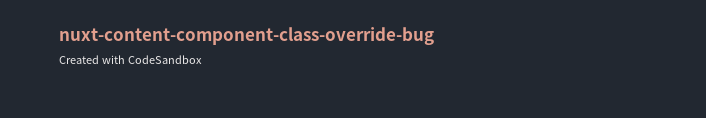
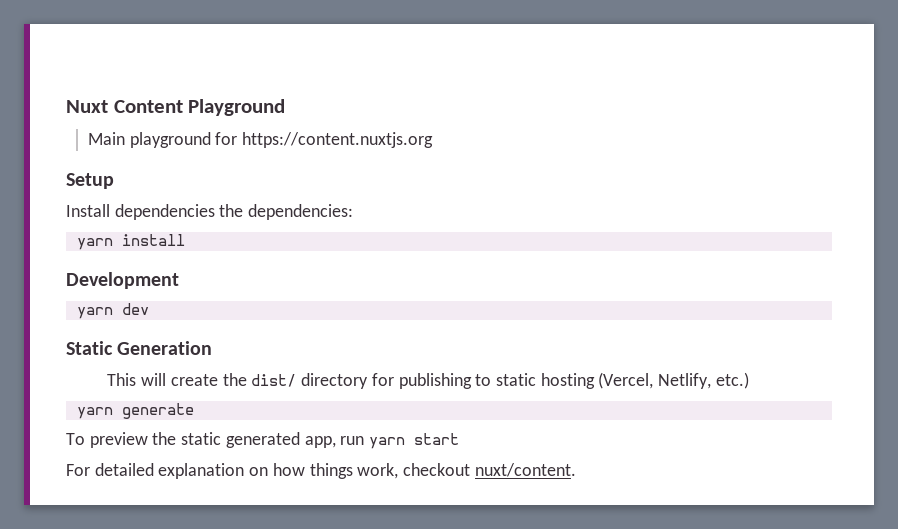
[59,27,434,45] [59,55,202,64] nuxt-content-component-class-override-bug // Created with CodeSandbox -> [66,99,286,116] [87,132,433,148] [66,173,114,189] [66,204,354,220] [76,234,185,250] [66,272,179,289] [76,303,149,319] [66,341,213,355] [107,372,749,389] [76,403,194,419] [66,432,460,449] [66,463,576,479] Nuxt Content Playground // Main playground for https://content.nuxtjs.org // Setup // Install dependencies the dependencies: // yarn install // Development // yarn dev // Static Generation // This will create the dist/ directory for publishing to static hosting (Vercel, Netlify, etc.) // yarn generate // To preview the static generated app, run yarn start // For detailed explanation on how things work, checkout nuxt/content.

